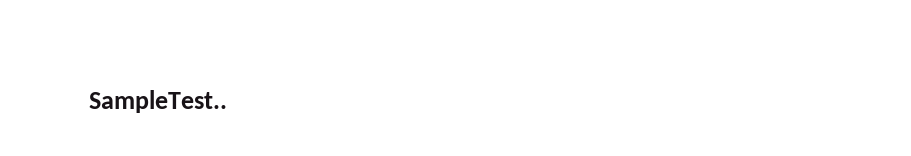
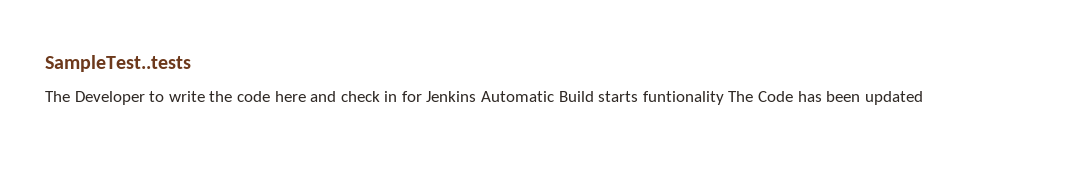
[89,90,227,113] SampleTest.. -> [45,55,191,72] [45,91,923,105] SampleTest..tests // The Developer to write the code here and check in for Jenkins Automatic Build starts funtionality The Code has been updated

